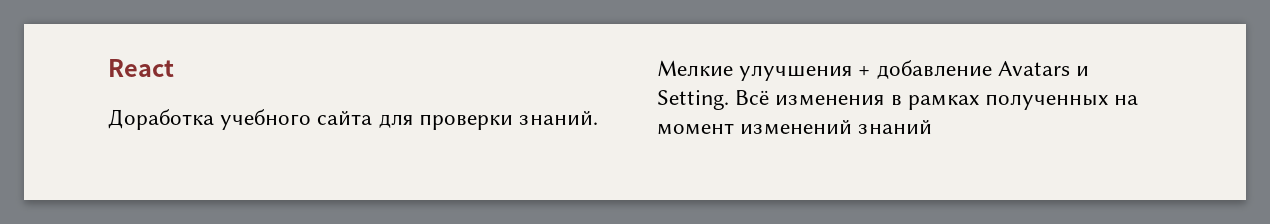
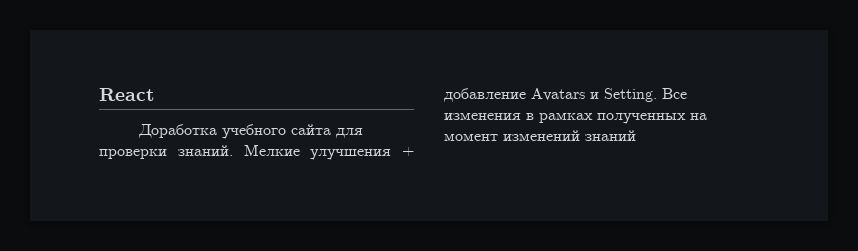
[735,90,770,105] Всё -> [662,88,687,99] Все

